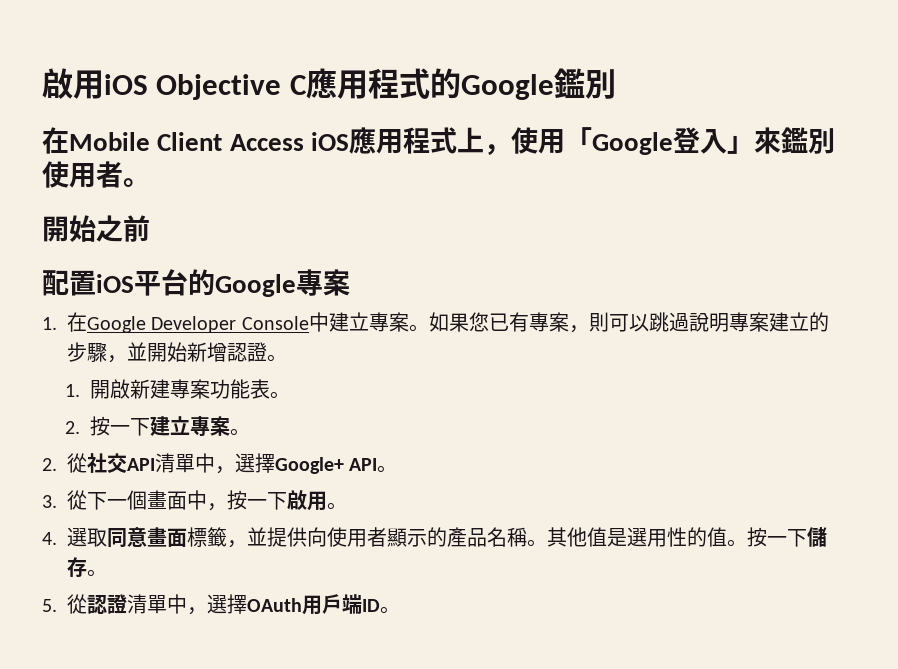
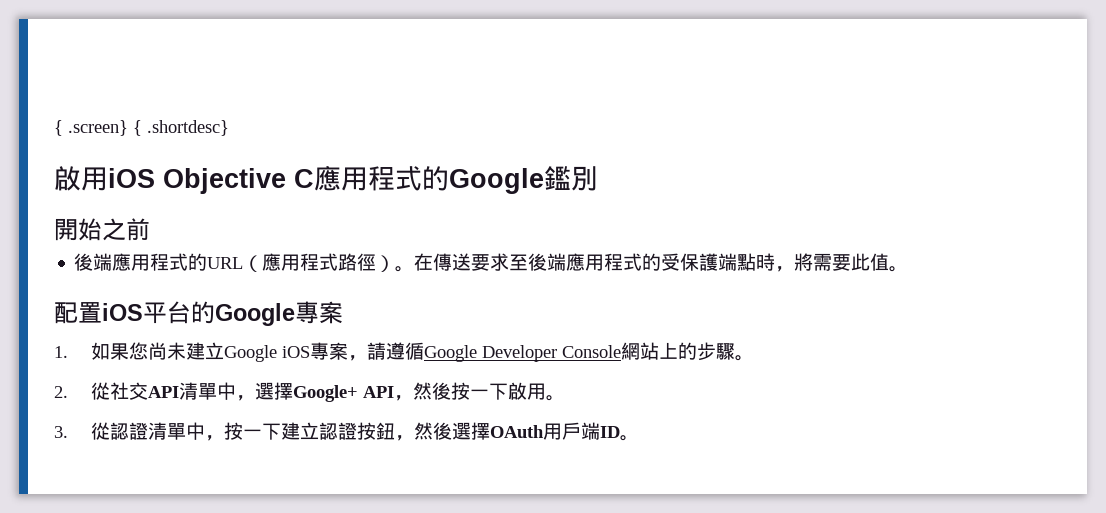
(42, 83) none -> [54,120,229,136] { .screen} { .shortdesc} //
[42,127,835,155] [42,161,150,188] [42,215,150,242] 在Mobile Client Access iOS應用程式上，使用「Google登入」來鑑別使用者。 // 開始之前 -> [54,218,150,241] [74,253,909,272] 開始之前 // 後端應用程式的URL（應用程式路徑）。在傳送要求至後端應用程式的受保護端點時，將需要此值。
[67,312,829,333] [67,342,287,363] [65,379,291,399] [65,416,231,436] 在Google Developer Console中建立專案。如果您已有專案，則可以跳過說明專案建立的步驟，並開始新增認證。 // 1.開啟新建專案功能表。 // 2.按一下建立專案 -> [90,342,735,362] 如果您尚未建立Google iOS專案，請遵循Google Developer Console網站上的步驟
[377,465,398,473] [42,490,347,511] [42,527,827,548] [67,557,107,577] [42,594,207,615] 。 // 3.從下一個畫面中，按一下啟用。 // 4.選取同意畫面標籤，並提供向使用者顯示的產品名稱。其他值是選用性的值。按一下儲存。 // 5.從認證清單中， -> [393,382,565,401] [54,422,452,441] ，然後按一下啟用。 // 3.從認證清單中，按一下建立認證按鈕，然後

